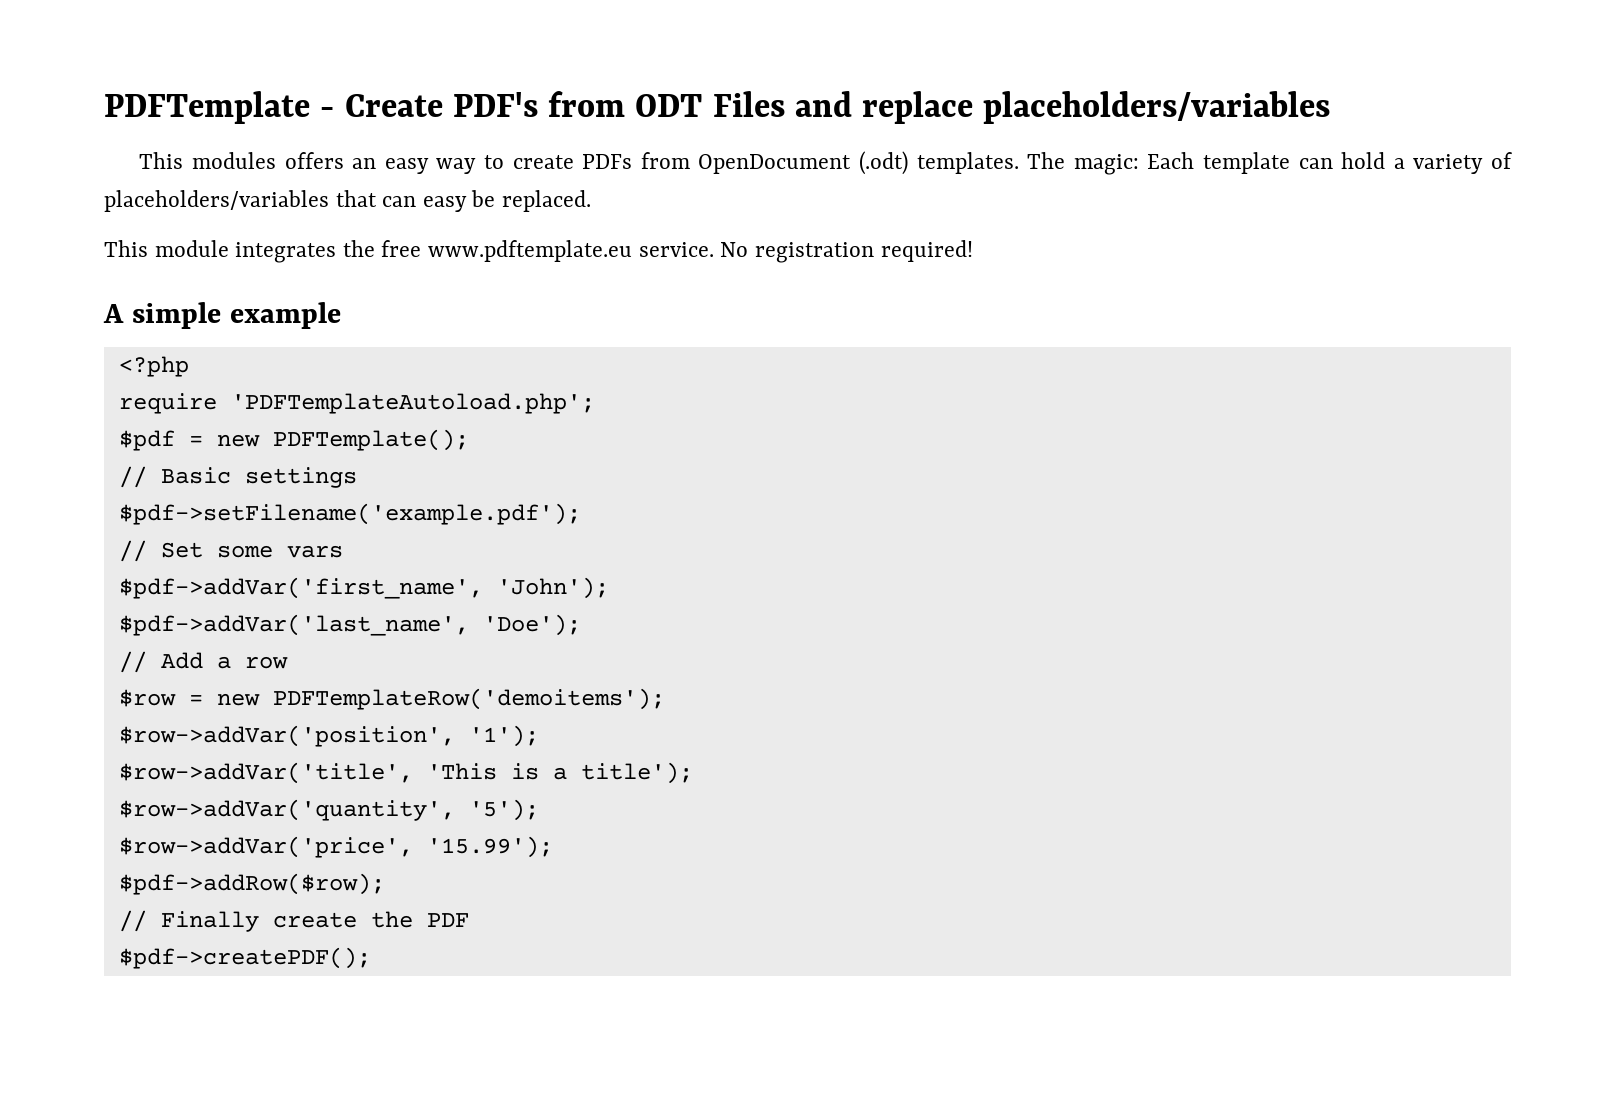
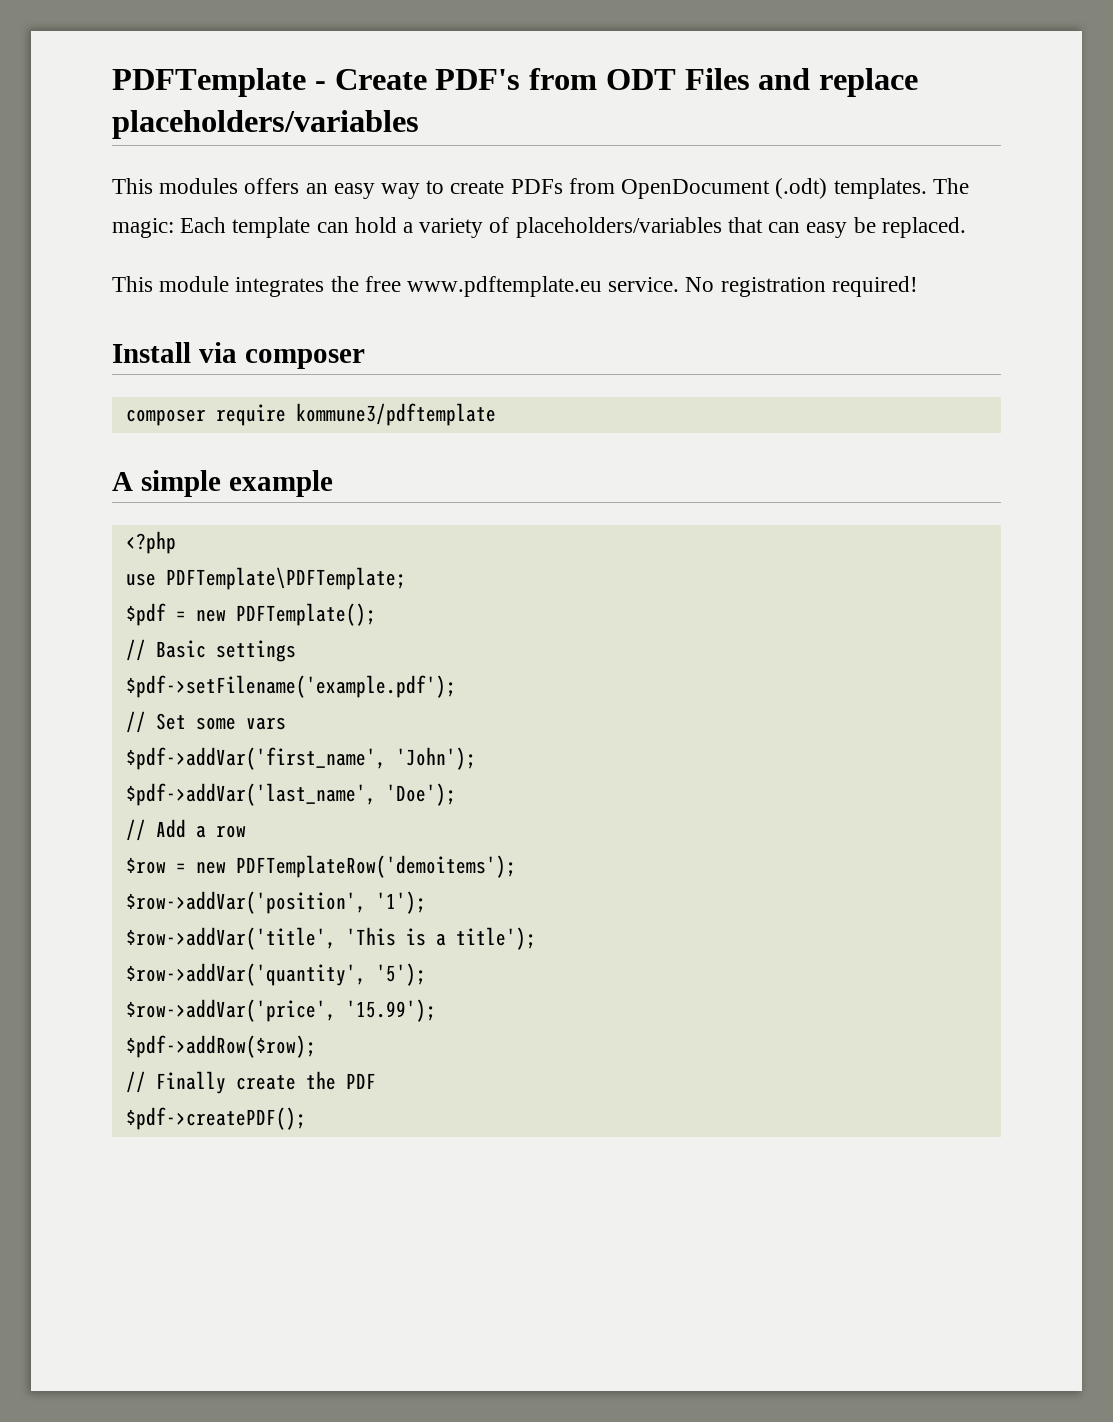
(973, 251) none -> [112,342,365,369] [125,403,496,426] // Install via composer // composer require kommune3/pdftemplate
[118,393,595,414] require 'PDFTemplateAutoload.php'; -> [125,567,406,590] use PDFTemplate\PDFTemplate;

